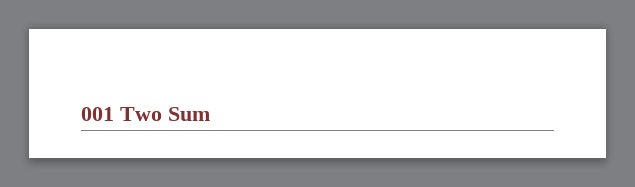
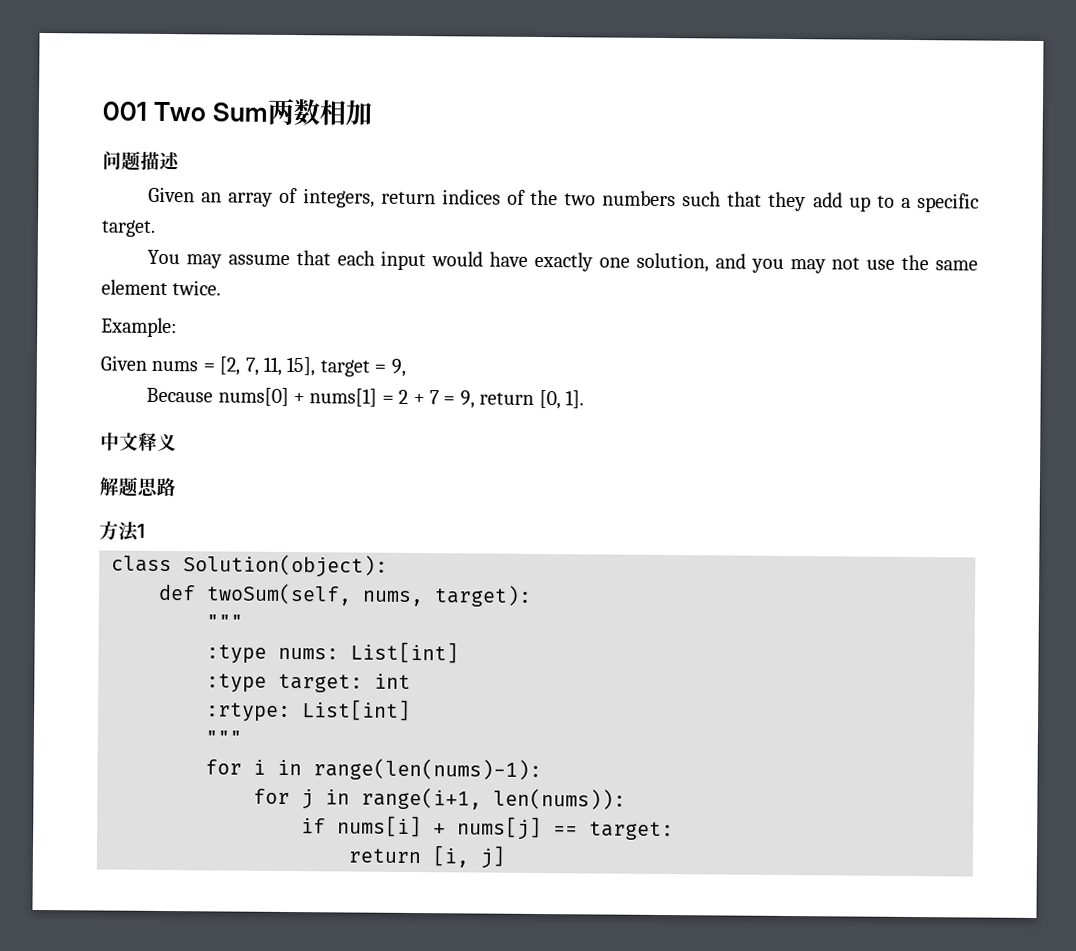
(210, 114) none -> [267,98,374,126] [102,150,180,171] [148,186,980,213] [101,219,156,237] [147,249,978,274] [101,279,222,296] [101,317,177,338] [100,355,406,377] [146,387,584,410] [100,432,177,452] [99,476,176,497] [99,520,145,542] [111,554,388,578] [158,583,532,607] [206,614,243,630] [206,641,459,664] [206,673,411,693] [206,699,411,723] [205,730,242,746] [205,758,542,782] [253,787,626,810] [301,815,674,841] [348,845,506,869] 两数相加 // 问题描述 // Given an array of integers, return indices of the two numbers such that they add up to a specific target. // You may assume that each input would have exactly one solution, and you may not use the same element twice. // Example: // Given nums = [2, 7, 11, 15], target = 9, // Because nums[0] + nums[1] = 2 + 7 = 9, return [0, 1]. // 中文释义 // 解题思路 // 方法1 // class Solution(object): // def twoSum(self, nums, target): // """ // :type nums: List[int] // :type target: int // :rtype: List[int] // """ // for i in range(len(nums)-1): // for j in range(i+1, len(nums)): // if nums[i] + nums[j] == target: // return [i, j]

